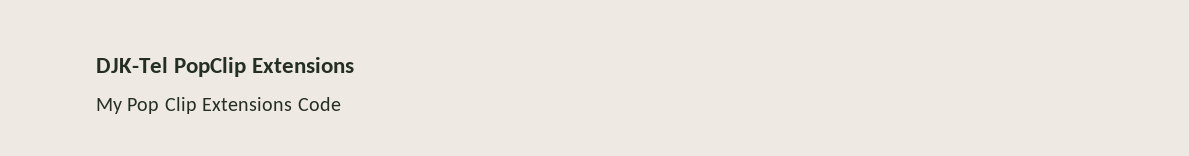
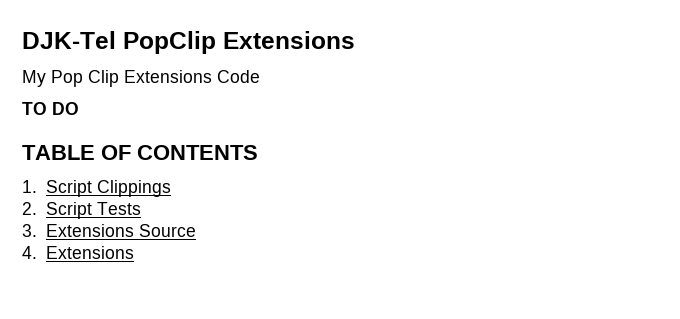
(341, 104) none -> [22,102,79,115] [22,145,258,160] [22,180,171,197] [22,202,141,219] [22,224,196,237] [22,246,134,259] // TO DO // TABLE OF CONTENTS // 1. Script Clippings // 2. Script Tests // 3. Extensions Source // 4. Extensions

